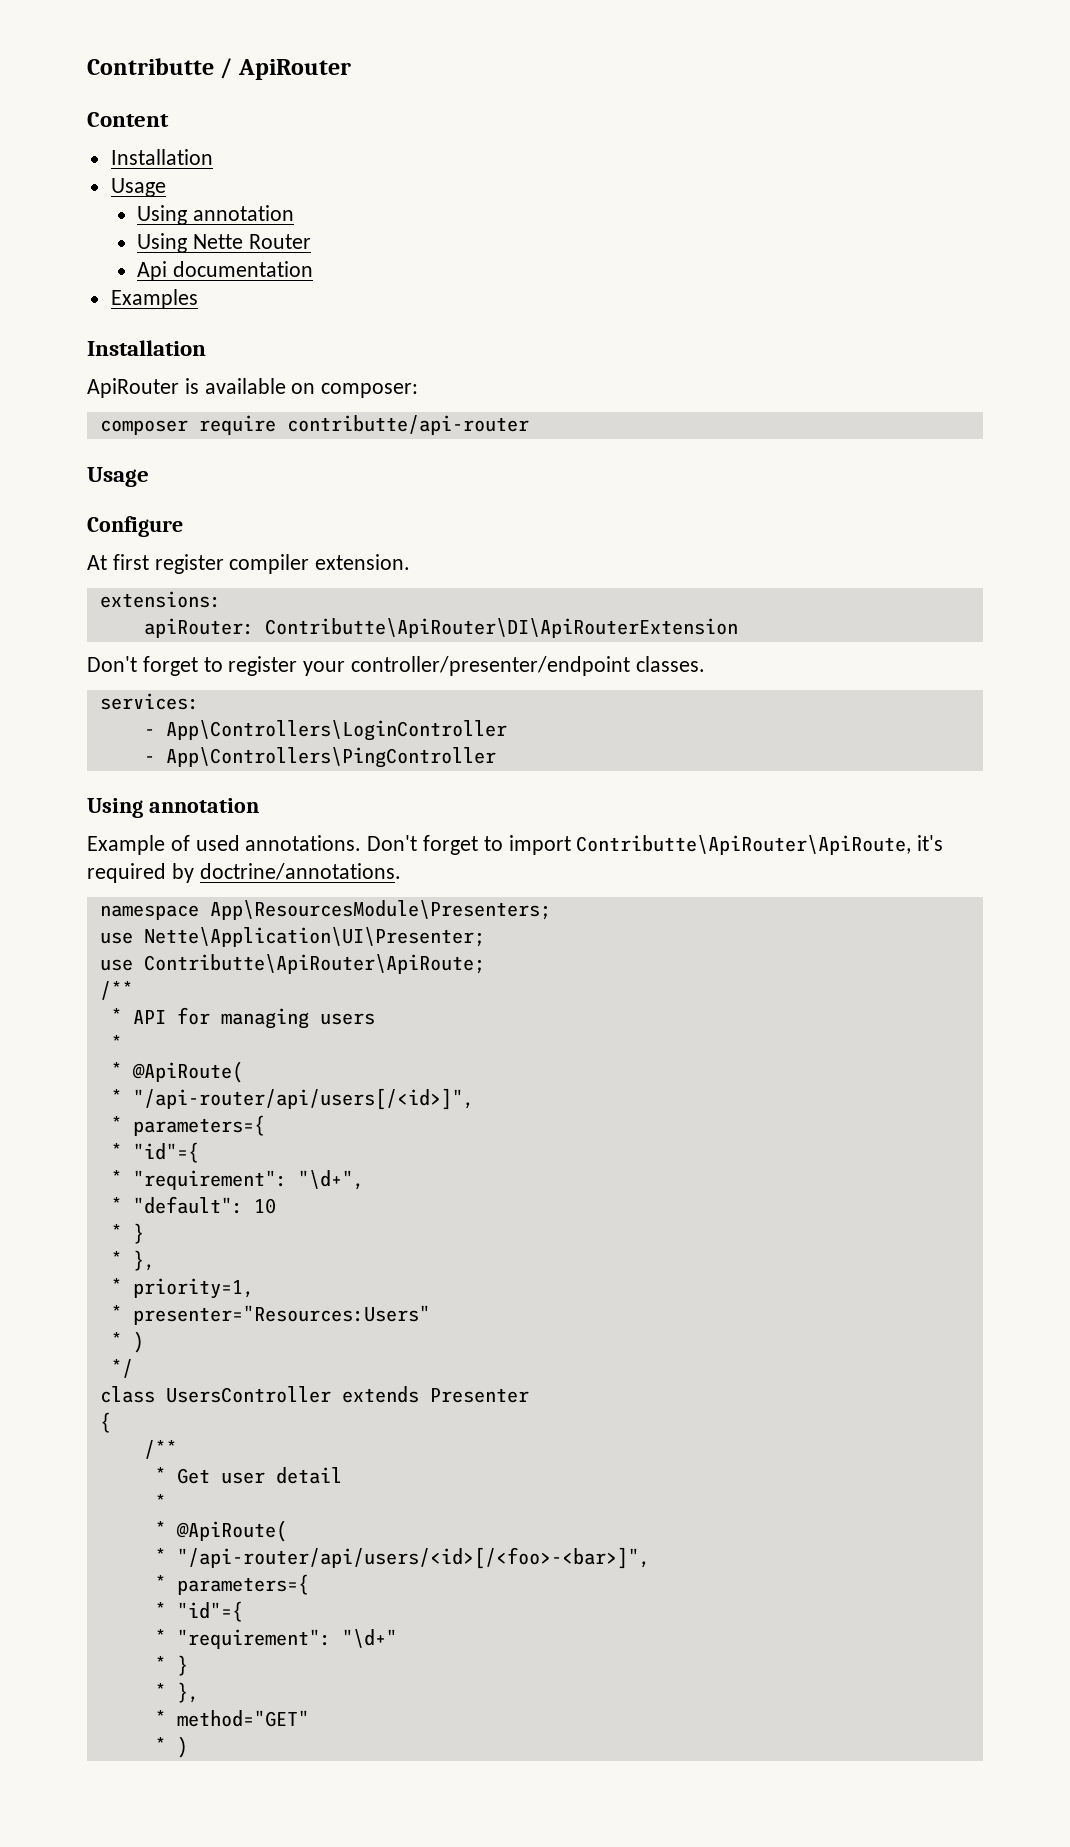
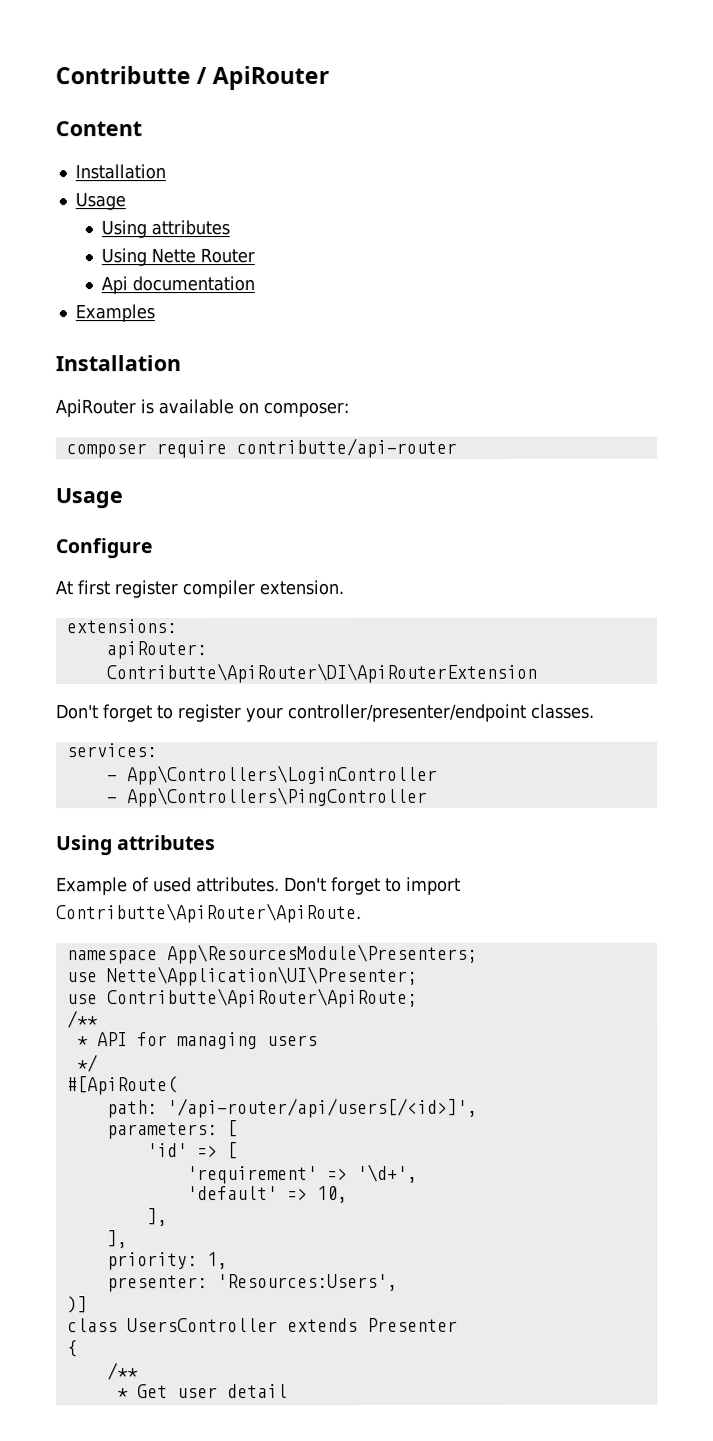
[192,205,294,221] annotation -> [151,220,231,236] attributes
[148,798,259,813] annotation -> [117,835,217,851] attributes
[245,835,362,851] annotations. -> [196,877,280,893] attributes.
[576,835,944,855] [87,863,401,883] Contributte\ApiRouter\ApiRoute, it's required by doctrine/annotations. -> [56,902,362,924] Contributte\ApiRouter\ApiRoute.
[110,1035,122,1051] [110,1061,243,1083] [110,1088,474,1110] [110,1115,265,1136] [110,1142,199,1163] [110,1170,364,1190] [110,1196,276,1214] [110,1223,144,1244] [110,1250,155,1271] [110,1278,254,1299] [110,1305,430,1325] [110,1331,144,1353] [110,1359,133,1378] * // * @ApiRoute( // * "/api-router/api/users[/<id>]", // * parameters={ // * "id"={ // * "requirement": "\d+", // * "default": 10 // * } // * }, // * priority=1, // * presenter="Resources:Users" // * ) // */ -> [76,1054,98,1073] [66,1076,178,1096] [106,1097,478,1119] [106,1120,238,1140] [146,1142,238,1160] [186,1163,418,1185] [186,1186,348,1204] [146,1208,168,1227] [106,1230,128,1249] [106,1252,228,1271] [106,1273,398,1293] [66,1296,88,1314] */ // #[ApiRoute( // path: '/api-router/api/users[/<id>]', // parameters: [ // 'id' => [ // 'requirement' => '\d+', // 'default' => 10, // ], // ], // priority: 1, // presenter: 'Resources:Users', // )]
[154,1494,166,1510] [154,1520,287,1542] [154,1547,650,1569] [154,1574,309,1595] [154,1601,243,1622] [154,1629,397,1649] [154,1655,188,1676] [154,1682,199,1703] [154,1710,309,1727] [154,1736,188,1758] // * // * @ApiRoute( // * "/api-router/api/users/<id>[/<foo>-<bar>]", // * parameters={ // * "id"={ // * "requirement": "\d+" // * } // * }, // * method="GET" // * ) -> (288, 1391) none

